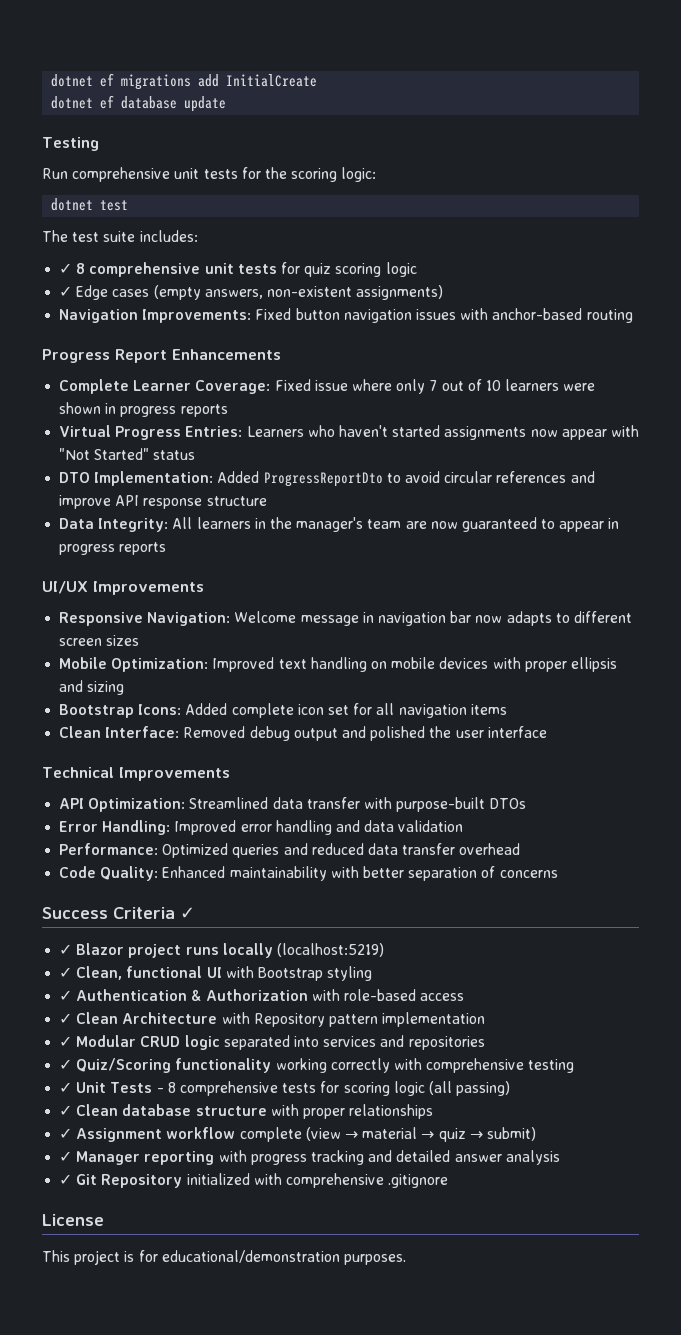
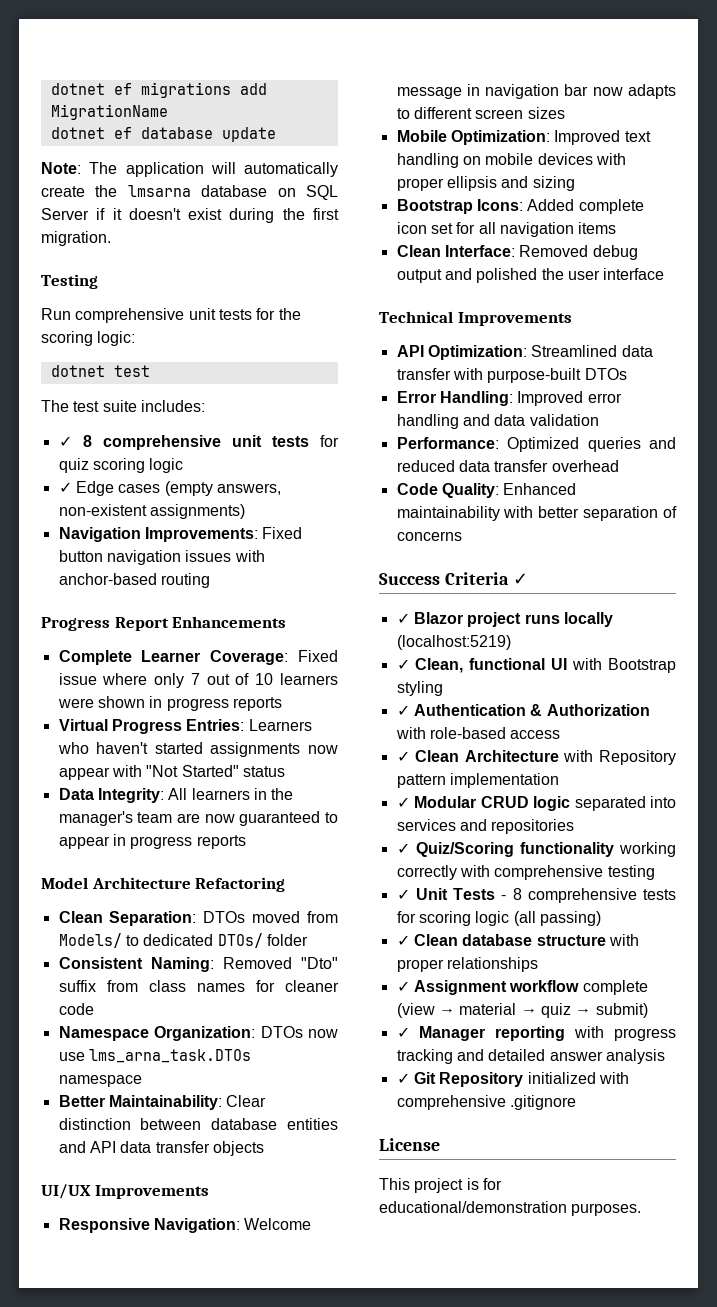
[226,74,318,87] InitialCreate -> [50,104,168,120] MigrationName
(227, 104) none -> [41,162,338,177] [41,185,339,200] [41,208,339,223] [41,231,111,246] // Note: The application will automatically create the lmsarna database on SQL Server if it doesn't exist during the first migration.
[59,471,595,487] [59,495,267,509] // DTO Implementation: Added ProgressReportDto to avoid circular references and improve API response structure -> (285, 771) none
(167, 548) none -> [41,877,286,892] [58,911,338,926] [58,933,308,948] [58,957,338,972] [58,980,339,992] [58,1003,94,1015] [58,1026,338,1041] [58,1049,251,1063] [58,1075,142,1087] [58,1095,267,1110] [58,1118,338,1130] [58,1141,264,1156] // Model Architecture Refactoring // Clean Separation: DTOs moved from Models/ to dedicated DTOs/ folder // Consistent Naming: Removed "Dto" suffix from class names for cleaner code // Namespace Organization: DTOs now use lms_arna_task.DTOs namespace // Better Maintainability: Clear distinction between database entities and API data transfer objects

